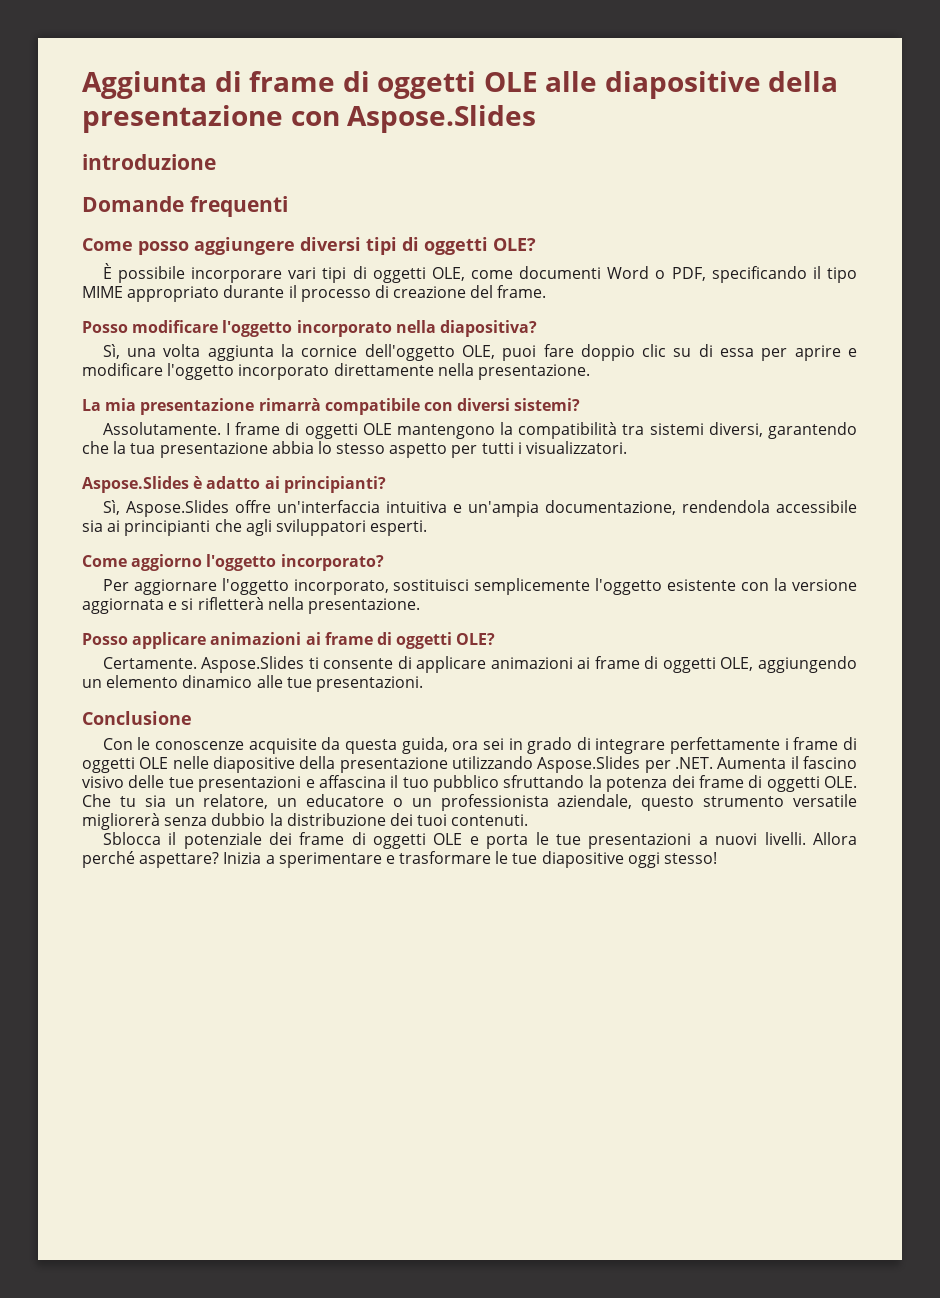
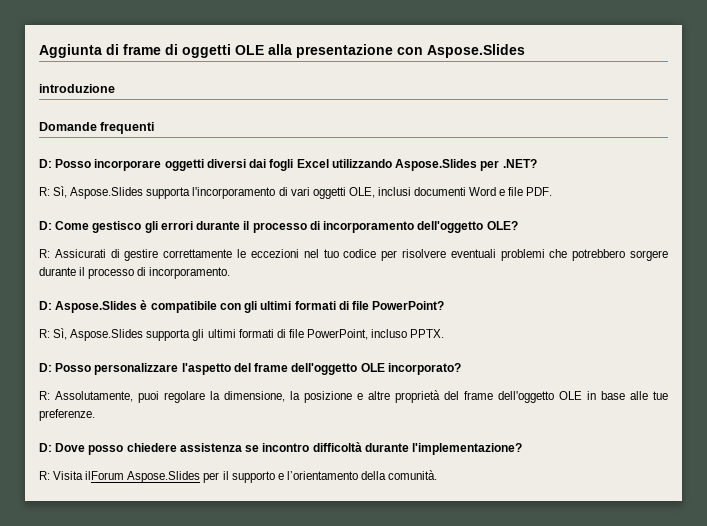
[545,71,839,99] alle diapositive della -> [268,44,292,55] alla
[82,237,536,255] [102,263,513,283] Come posso aggiungere diversi tipi di oggetti OLE? // È possibile incorporare vari tipi di oggetti OLE, come -> [39,159,537,171] [39,186,411,199] D: Posso incorporare oggetti diversi dai fogli Excel utilizzando Aspose.Slides per .NET? // R: Sì, Aspose.Slides supporta l'incorporamento di vari oggetti OLE, inclusi
[655,266,858,283] [82,285,547,302] [82,320,537,337] [102,344,858,361] [82,363,590,380] [82,398,581,415] [102,422,857,439] [82,441,628,458] [82,476,386,493] [102,500,857,517] [82,519,428,536] [82,554,384,571] [102,578,857,595] [82,597,420,614] [82,632,496,649] [102,656,857,673] [82,675,423,692] [82,711,192,725] [102,737,858,754] [82,756,857,773] [82,775,857,792] [82,794,857,811] [82,813,529,830] [102,832,858,849] [82,851,718,868] o PDF, specificando il tipo MIME appropriato durante il processo di creazione del frame. // Posso modificare l'oggetto incorporato nella diapositiva? // Sì, una volta aggiunta la cornice dell'oggetto OLE, puoi fare doppio clic su di essa per aprire e modificare l'oggetto incorporato direttamente nella presentazione. // La mia presentazione rimarrà compatibile con diversi sistemi? // Assolutamente. I frame di oggetti OLE mantengono la compatibilità tra sistemi diversi, garantendo che la tua presentazione abbia lo stesso aspetto per tutti i visualizzatori. // Aspose.Slides è adatto ai principianti? // Sì, Aspose.Slides offre un'interfaccia intuitiva e un'ampia documentazione, rendendola accessibile sia ai principianti che agli sviluppatori esperti. // Come aggiorno l'oggetto incorporato? // Per aggiornare l'oggetto incorporato, sostituisci semplicemente l'oggetto esistente con la versione aggiornata e si rifletterà nella presentazione. // Posso applicare animazioni ai frame di oggetti OLE? // Certamente. Aspose.Slides ti consente di applicare animazioni ai frame di oggetti OLE, aggiungendo un elemento dinamico alle tue presentazioni. // Conclusione // Con le conoscenze acquisite da questa guida, ora sei in grado di integrare perfettamente i frame di oggetti OLE nelle diapositive della presentazione utilizzando Aspose.Slides per .NET. Aumenta il fascino visivo delle tue presentazioni e affascina il tuo pubblico sfruttando la potenza dei frame di oggetti OLE. Che tu sia un relatore, un educatore o un professionista aziendale, questo strumento versatile migliorerà senza dubbio la distribuzione dei tuoi contenuti. // Sblocca il potenziale dei frame di oggetti OLE e porta le tue presentazioni a nuovi livelli. Allora perché aspettare? Inizia a sperimentare e trasformare le tue diapositive oggi stesso! -> [499,187,553,196] [39,221,518,233] [39,249,668,261] [39,267,231,279] [39,300,445,313] [39,328,445,341] [39,363,461,375] [39,390,668,403] [39,409,95,421] [39,442,523,455] [39,470,438,483] e file PDF. // D: Come gestisco gli errori durante il processo di incorporamento dell'oggetto OLE? // R: Assicurati di gestire correttamente le eccezioni nel tuo codice per risolvere eventuali problemi che potrebbero sorgere durante il processo di incorporamento. // D: Aspose.Slides è compatibile con gli ultimi formati di file PowerPoint? // R: Sì, Aspose.Slides supporta gli ultimi formati di file PowerPoint, incluso PPTX. // D: Posso personalizzare l'aspetto del frame dell'oggetto OLE incorporato? // R: Assolutamente, puoi regolare la dimensione, la posizione e altre proprietà del frame dell'oggetto OLE in base alle tue preferenze. // D: Dove posso chiedere assistenza se incontro difficoltà durante l'implementazione? // R: Visita ilForum Aspose.Slides per il supporto e l’orientamento della comunità.

